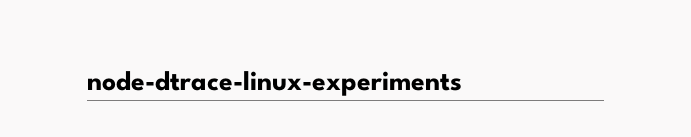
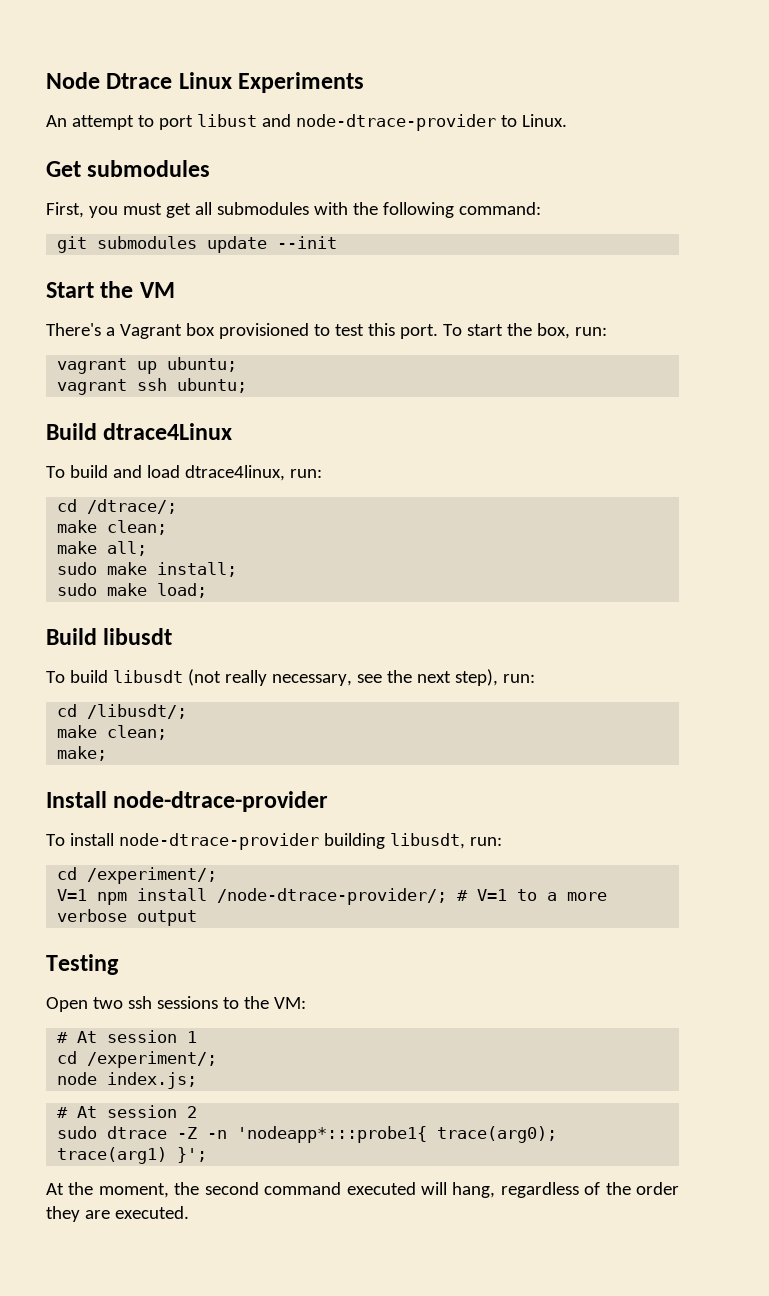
[87,71,462,96] node-dtrace-linux-experiments -> [46,72,365,93] [46,114,567,131] [46,160,211,177] [46,202,541,218] [57,236,338,253] [46,281,175,298] [46,323,607,339] [57,357,238,374] [57,378,248,395] [46,423,233,440] [46,465,322,481] [57,499,178,514] [57,520,168,535] [57,541,148,556] [57,562,238,577] [57,583,208,598] [46,628,173,645] [46,669,535,686] [57,704,188,719] [57,725,168,740] [57,746,108,761] [46,791,329,812] [46,833,502,850] [57,867,218,884] [57,888,608,905] [57,909,198,926] [46,954,119,975] [46,996,306,1012] [57,1030,198,1043] [57,1051,218,1068] [57,1072,198,1089] [57,1105,198,1118] [57,1126,558,1143] [57,1147,208,1164] [46,1182,679,1198] [46,1206,189,1222] Node Dtrace Linux Experiments // An attempt to port libust and node-dtrace-provider to Linux. // Get submodules // First, you must get all submodules with the following command: // git submodules update --init // Start the VM // There's a Vagrant box provisioned to test this port. To start the box, run: // vagrant up ubuntu; // vagrant ssh ubuntu; // Build dtrace4Linux // To build and load dtrace4linux, run: // cd /dtrace/; // make clean; // make all; // sudo make install; // sudo make load; // Build libusdt // To build libusdt (not really necessary, see the next step), run: // cd /libusdt/; // make clean; // make; // Install node-dtrace-provider // To install node-dtrace-provider building libusdt, run: // cd /experiment/; // V=1 npm install /node-dtrace-provider/; # V=1 to a more verbose output // Testing // Open two ssh sessions to the VM: // # At session 1 // cd /experiment/; // node index.js; // # At session 2 // sudo dtrace -Z -n 'nodeapp*:::probe1{ trace(arg0); trace(arg1) }'; // At the moment, the second command executed will hang, regardless of the order they are executed.

